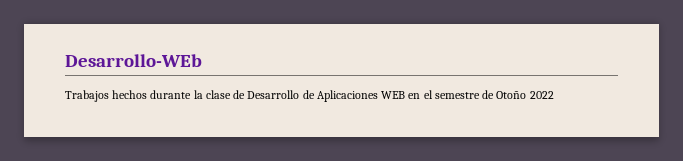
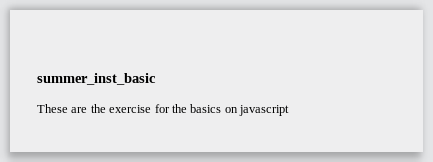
[65,54,202,67] [65,90,554,102] Desarrollo-WEb // Trabajos hechos durante la clase de Desarrollo de Aplicaciones WEB en el semestre de Otoño 2022 -> [37,73,156,85] [37,104,289,116] summer_inst_basic // These are the exercise for the basics on javascript

